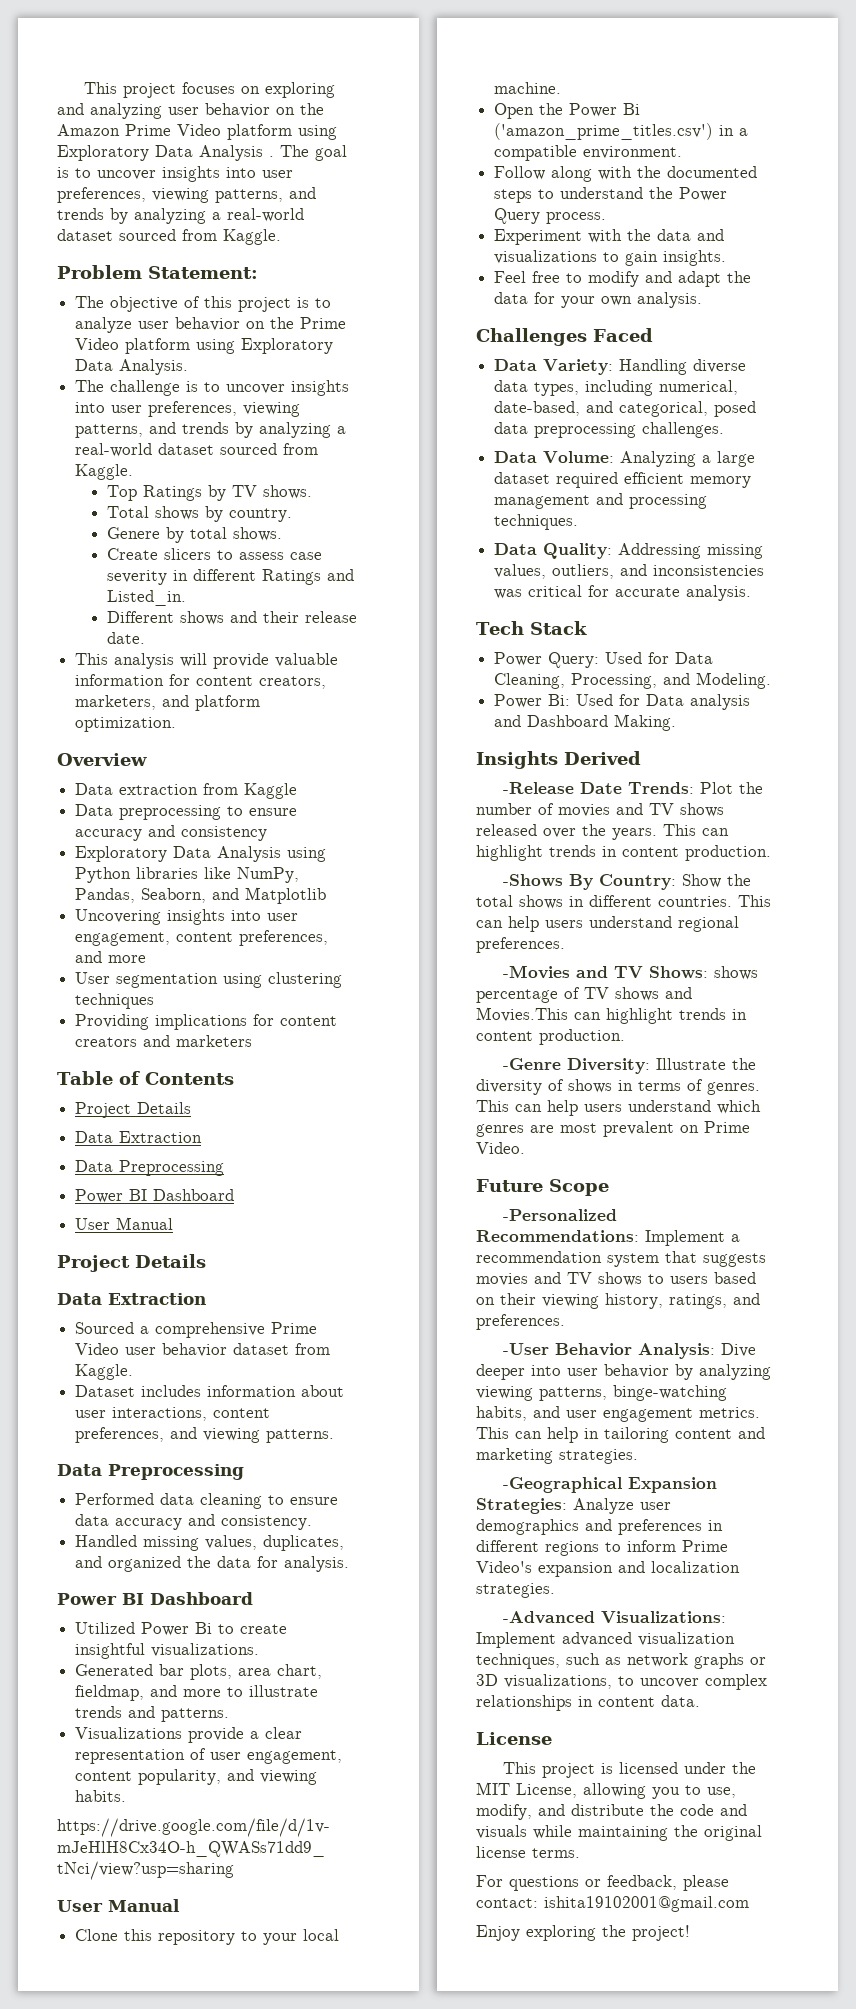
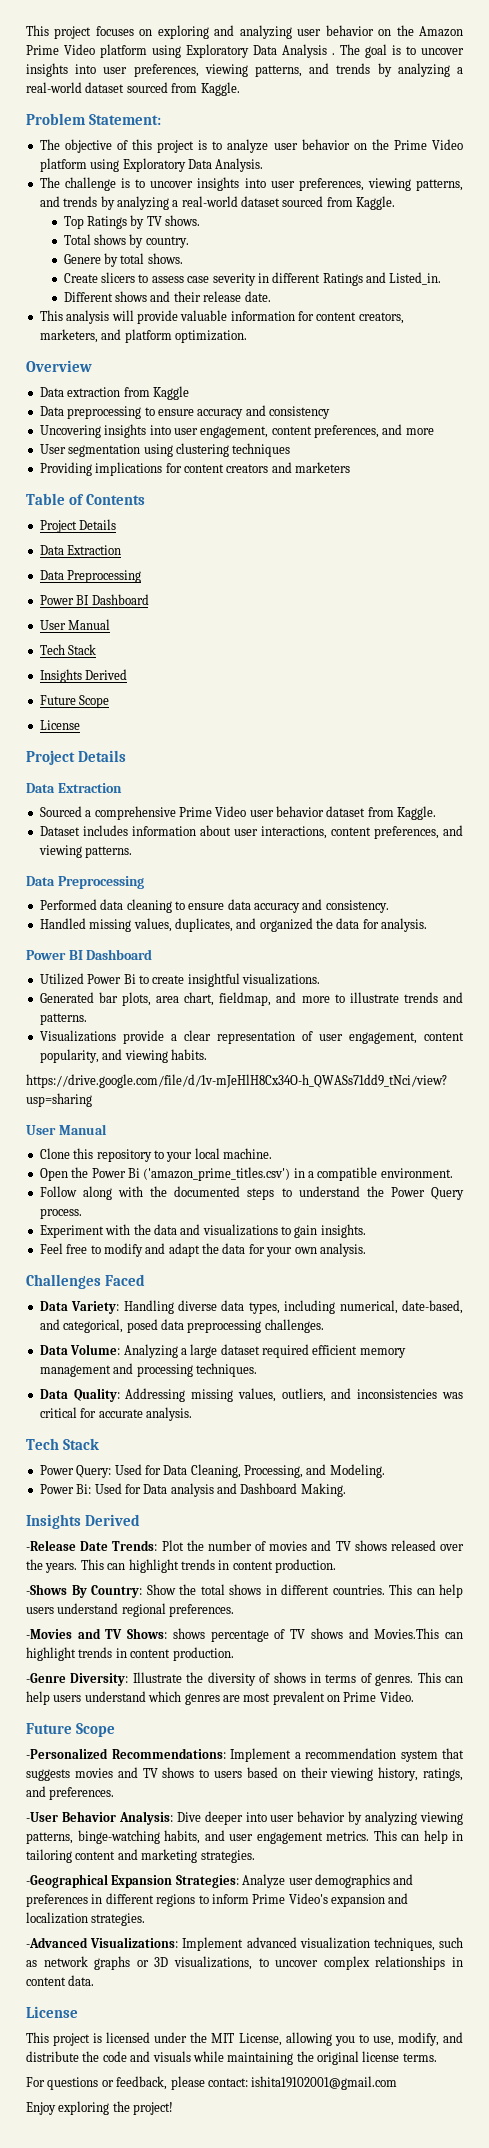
[75,846,327,862] [75,867,300,883] [75,887,327,904] // Exploratory Data Analysis using Python libraries like NumPy, Pandas, Seaborn, and Matplotlib -> (330, 412) none
(174, 1223) none -> [39,644,97,655] [39,669,128,683] [39,695,110,708] [39,720,80,730] // Tech Stack // Insights Derived // Future Scope // License

